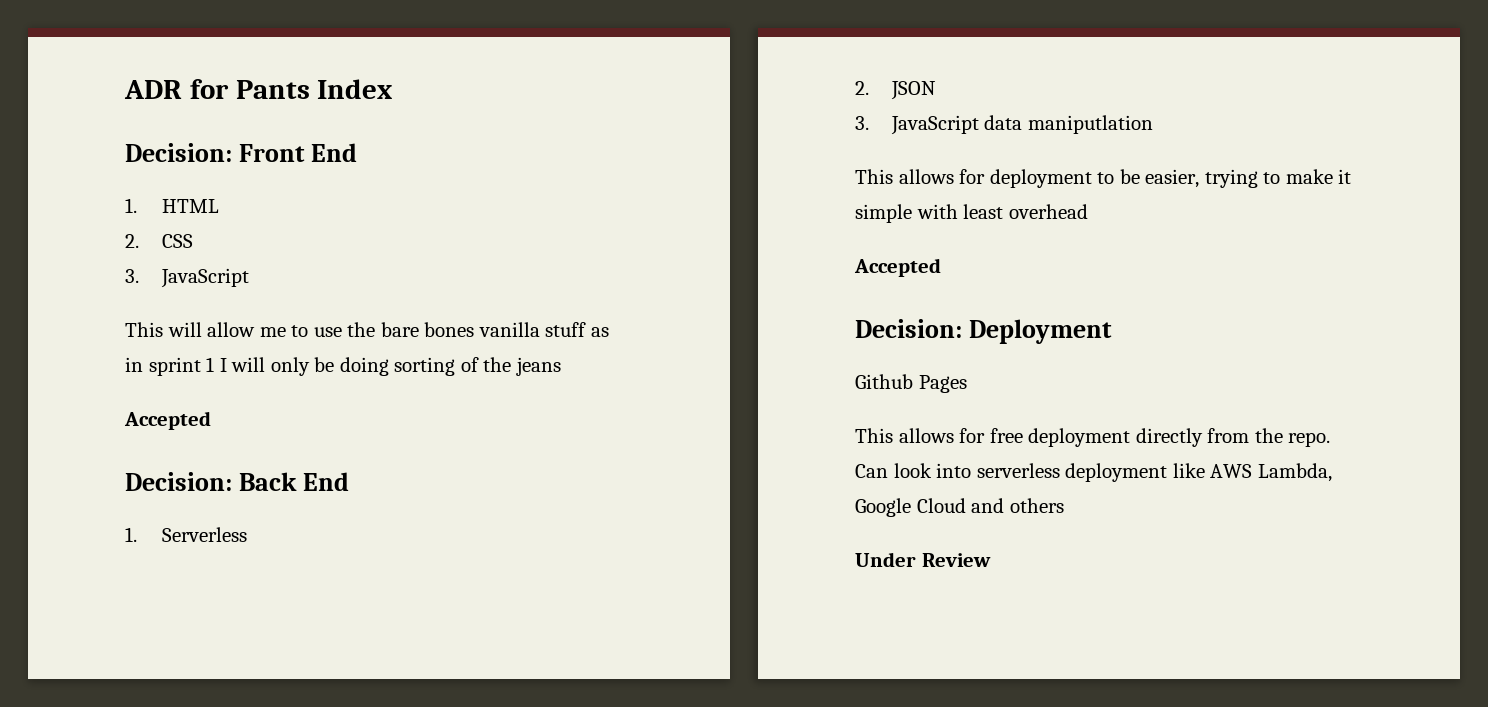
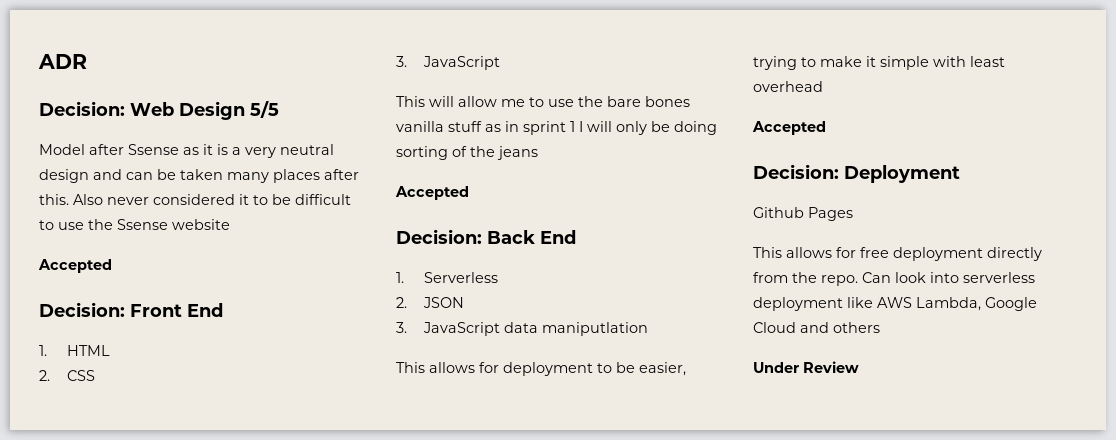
[189,79,393,99] for Pants Index -> [39,101,279,120] [39,144,334,158] [39,169,359,183] [39,194,351,205] [39,219,230,230] [38,259,112,273] // Decision: Web Design 5/5 // Model after Ssense as it is a very neutral design and can be taken many places after this. Also never considered it to be difficult to use the Ssense website // Accepted

